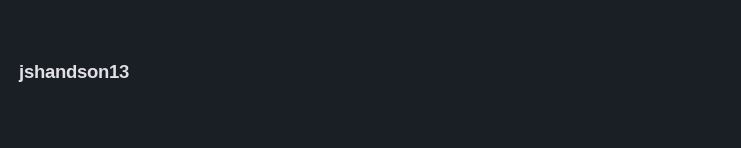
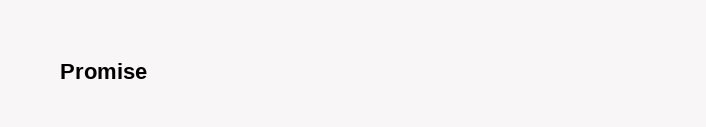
[18,65,129,82] jshandson13 -> [60,63,147,79] Promise

